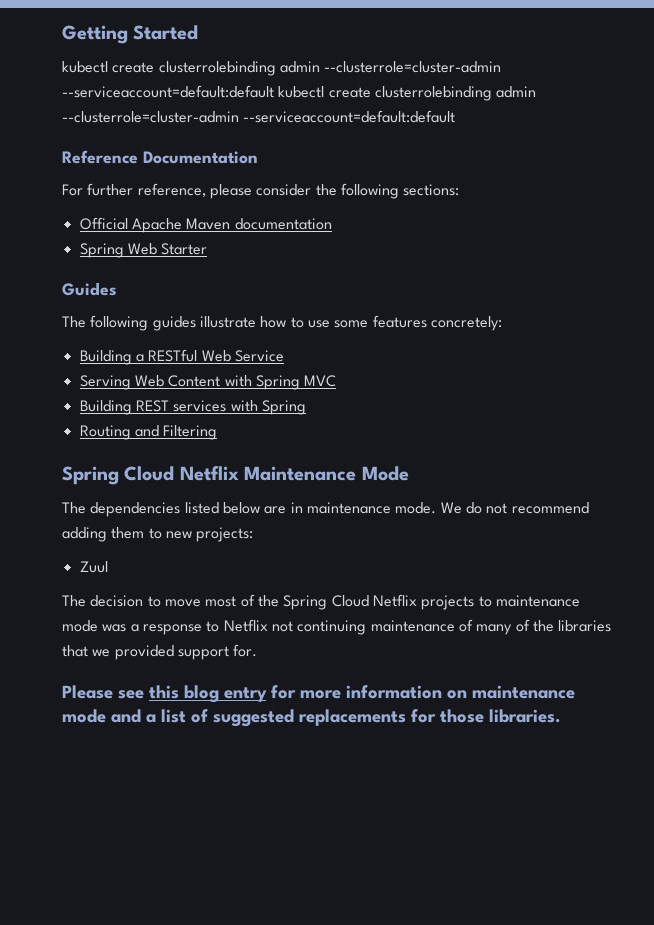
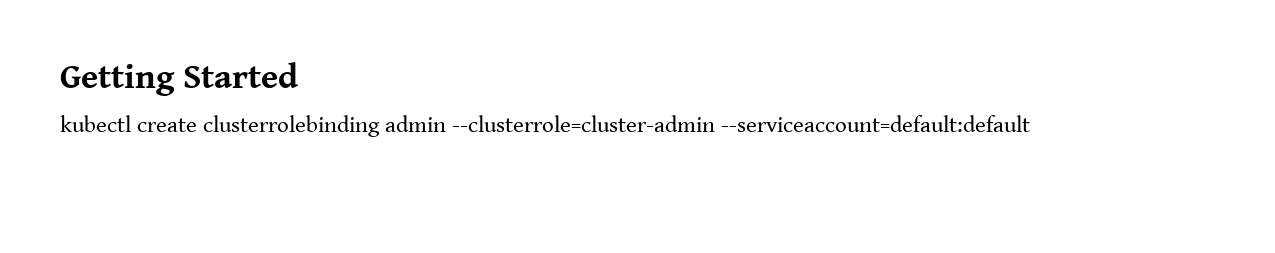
[278,86,537,101] [62,110,456,123] [62,150,258,164] [62,183,460,199] [79,217,332,233] [79,243,208,258] [62,282,117,296] [62,315,502,331] [79,349,284,365] [79,375,337,390] [79,400,306,415] [79,425,218,440] [62,466,409,485] [62,502,589,517] [62,527,254,542] [79,561,108,573] [62,594,580,610] [62,619,612,635] [62,644,258,660] [62,685,575,703] [62,709,561,727] kubectl create clusterrolebinding admin --clusterrole=cluster-admin --serviceaccount=default:default // Reference Documentation // For further reference, please consider the following sections: // Official Apache Maven documentation // Spring Web Starter // Guides // The following guides illustrate how to use some features concretely: // Building a RESTful Web Service // Serving Web Content with Spring MVC // Building REST services with Spring // Routing and Filtering // Spring Cloud Netflix Maintenance Mode // The dependencies listed below are in maintenance mode. We do not recommend adding them to new projects: // Zuul // The decision to move most of the Spring Cloud Netflix projects to maintenance mode was a response to Netflix not continuing maintenance of many of the libraries that we provided support for. // Please see this blog entry for more information on maintenance mode and a list of suggested replacements for those libraries. -> (1031, 123) none

